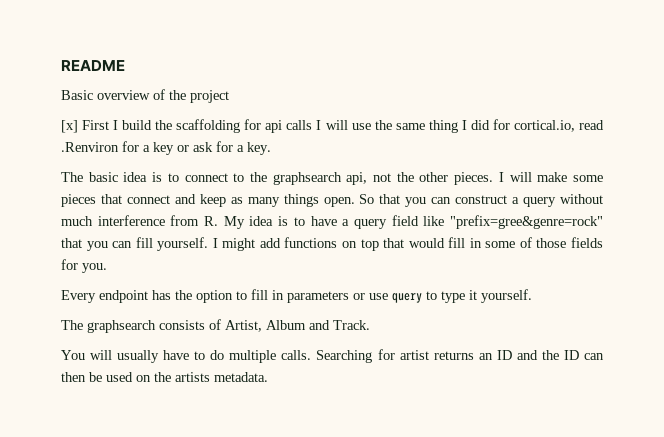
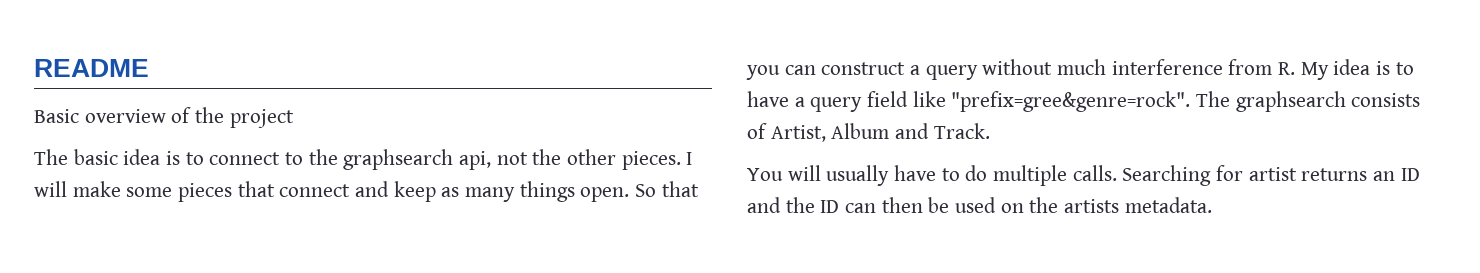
[61,119,604,133] [61,141,271,155] // [x] First I build the scaffolding for api calls I will use the same thing I did for cortical.io, read .Renviron for a key or ask for a key. -> (294, 118) none
[449,215,603,229] [61,237,603,251] [61,259,107,273] [61,289,532,303] "prefix=gree&genre=rock" that you can fill yourself. I might add functions on top that would fill in some of those fields for you. // Every endpoint has the option to fill in parameters or use query to type it yourself. // -> [951,91,1191,112] "prefix=gree&genre=rock".

